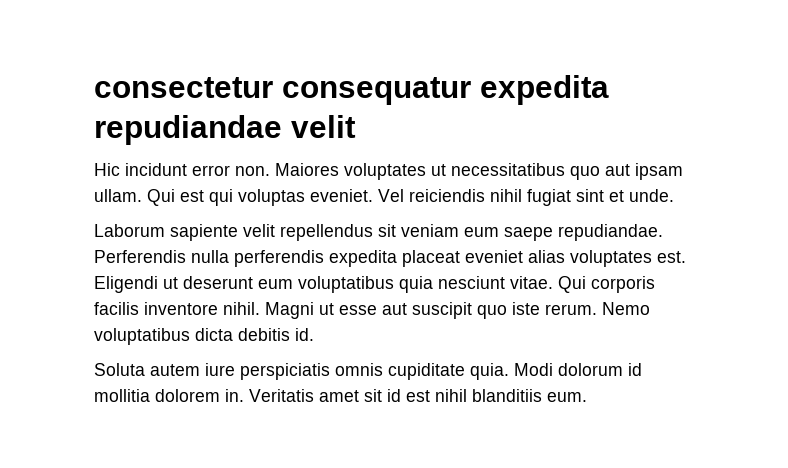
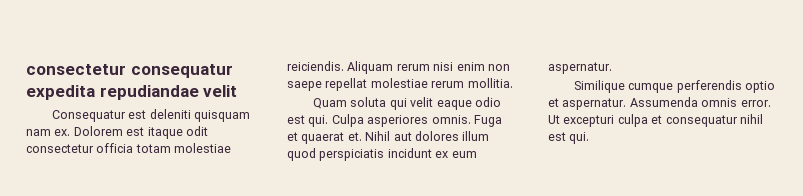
[94,163,683,180] [94,189,674,206] [94,224,663,241] [94,250,686,267] [94,276,655,293] [94,302,650,319] [94,328,314,345] [94,363,642,380] [94,389,587,402] Hic incidunt error non. Maiores voluptates ut necessitatibus quo aut ipsam ullam. Qui est qui voluptas eveniet. Vel reiciendis nihil fugiat sint et unde. // Laborum sapiente velit repellendus sit veniam eum saepe repudiandae. Perferendis nulla perferendis expedita placeat eveniet alias voluptates est. Eligendi ut deserunt eum voluptatibus quia nesciunt vitae. Qui corporis facilis inventore nihil. Magni ut esse aut suscipit quo iste rerum. Nemo voluptatibus dicta debitis id. // Soluta autem iure perspiciatis omnis cupiditate quia. Modi dolorum id mollitia dolorem in. Veritatis amet sit id est nihil blanditiis eum. -> [52,109,251,122] [26,126,208,139] [26,143,232,153] [287,61,510,74] [287,78,513,91] [313,97,501,110] [287,114,502,127] [287,131,490,144] [287,148,477,161] [548,62,612,74] [574,80,776,93] [548,97,771,110] [548,114,763,127] [548,132,590,144] Consequatur est deleniti quisquam nam ex. Dolorem est itaque odit consectetur officia totam molestiae reiciendis. Aliquam rerum nisi enim non saepe repellat molestiae rerum mollitia. // Quam soluta qui velit eaque odio est qui. Culpa asperiores omnis. Fuga et quaerat et. Nihil aut dolores illum quod perspiciatis incidunt ex eum aspernatur. // Similique cumque perferendis optio et aspernatur. Assumenda omnis error. Ut excepturi culpa et consequatur nihil est qui.

